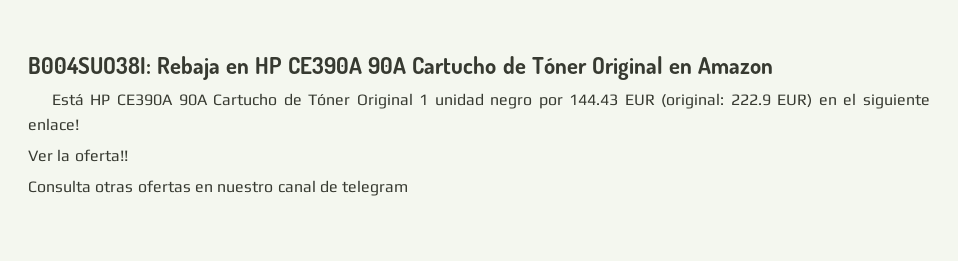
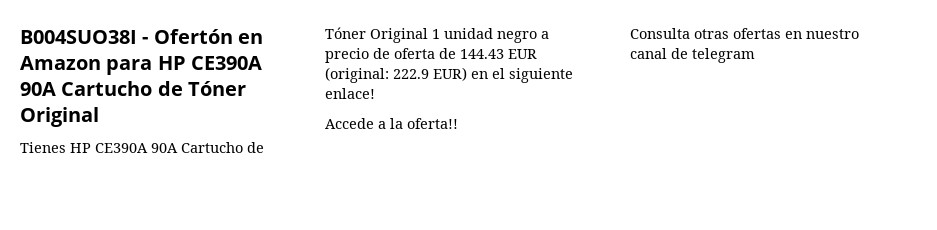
[28,56,773,80] [51,94,84,106] B004SUO38I: Rebaja en HP CE390A 90A Cartucho de Tóner Original en Amazon // Está -> [20,29,264,44] [20,56,263,75] [20,81,247,96] [20,107,99,127] [20,142,66,153] B004SUO38I - Ofertón en Amazon para HP CE390A 90A Cartucho de Tóner Original // Tienes
[538,97,563,109] por -> [541,31,549,39] [325,48,456,63] a precio de oferta de
[28,150,53,162] Ver -> [325,118,386,129] Accede a

